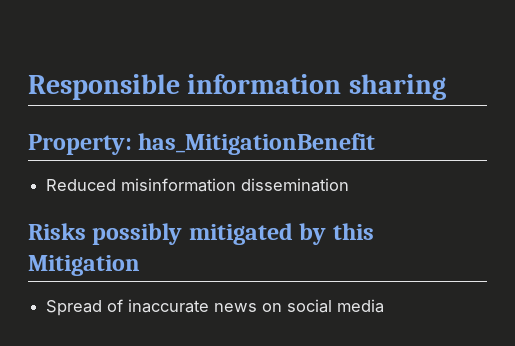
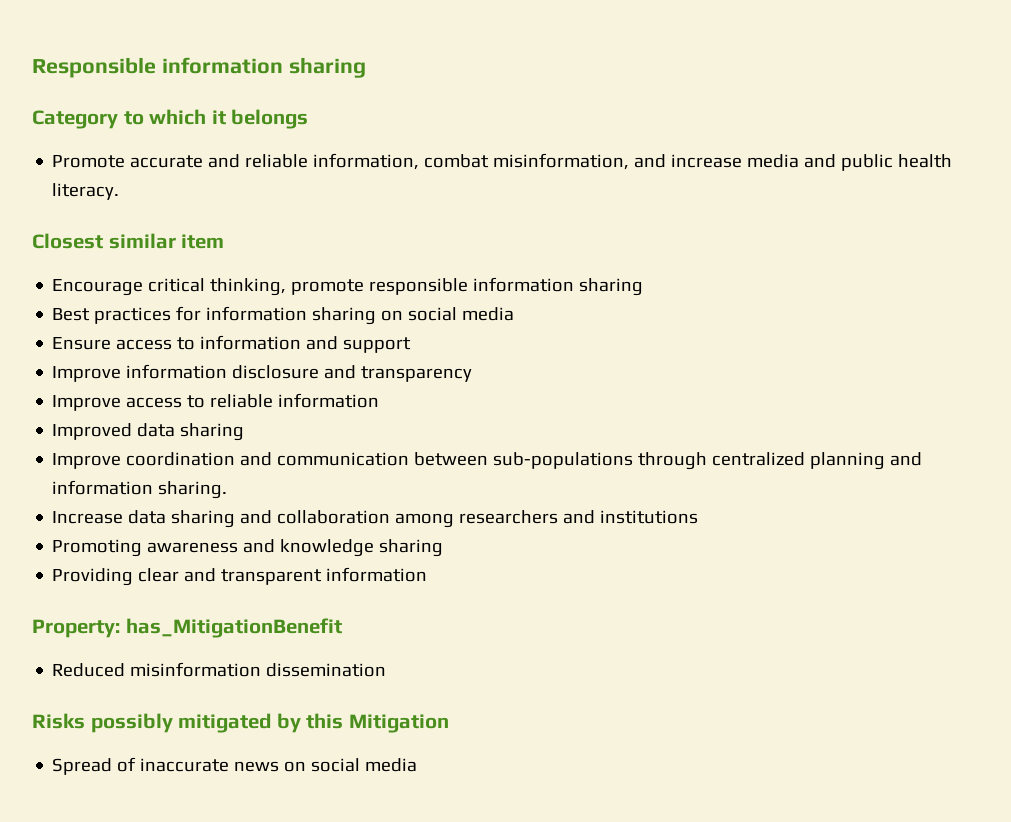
(446, 87) none -> [32,109,309,129] [52,153,953,171] [52,183,120,200] [32,233,225,249] [52,277,644,296] [52,306,515,325] [52,335,412,353] [52,364,473,382] [52,393,380,411] [52,423,245,441] [52,452,923,470] [52,480,228,499] [52,510,699,528] [52,539,444,557] [52,567,428,586] // Category to which it belongs // Promote accurate and reliable information, combat misinformation, and increase media and public health literacy. // Closest similar item // Encourage critical thinking, promote responsible information sharing // Best practices for information sharing on social media // Ensure access to information and support // Improve information disclosure and transparency // Improve access to reliable information // Improved data sharing // Improve coordination and communication between sub-populations through centralized planning and information sharing. // Increase data sharing and collaboration among researchers and institutions // Promoting awareness and knowledge sharing // Providing clear and transparent information

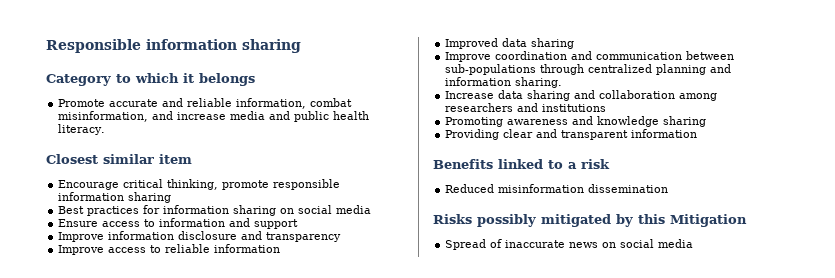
[32,618,342,638] Property: has_MitigationBenefit -> [433,159,610,169] Benefits linked to a risk

